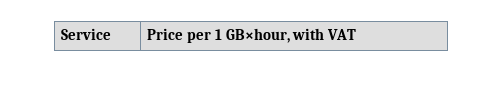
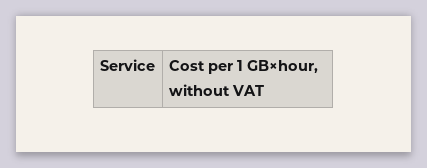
[146,28,183,40] Price -> [168,60,205,71] Cost
[292,28,325,40] with -> [168,84,230,96] without

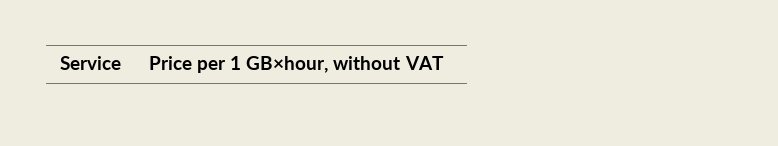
[168,60,205,71] Cost -> [148,56,192,70] Price

